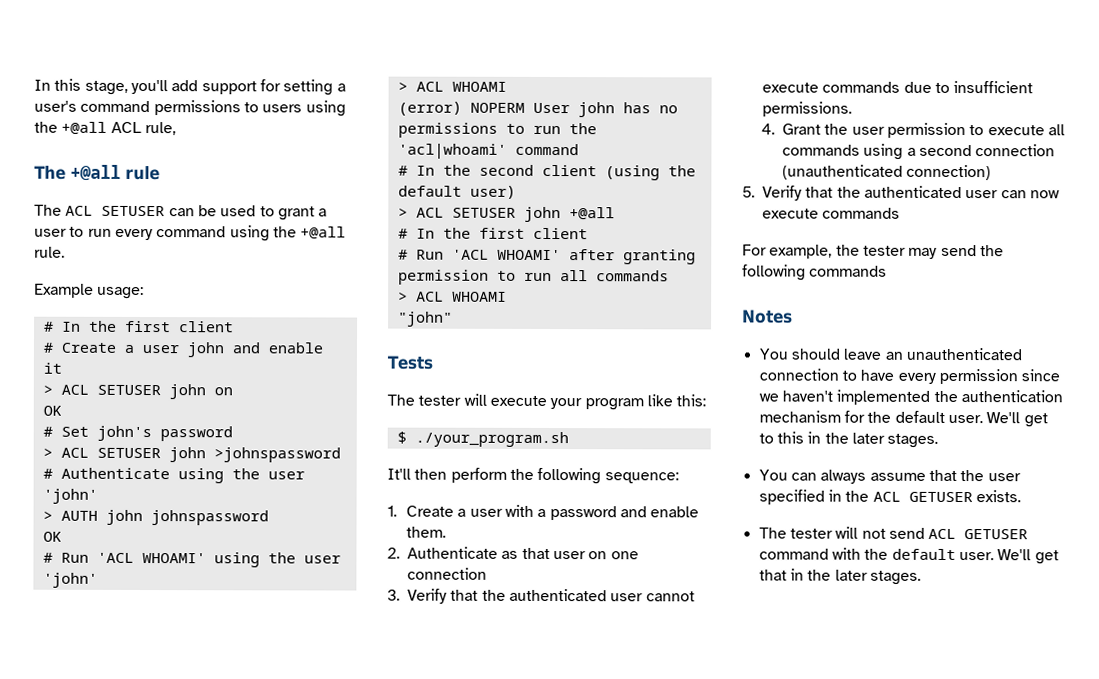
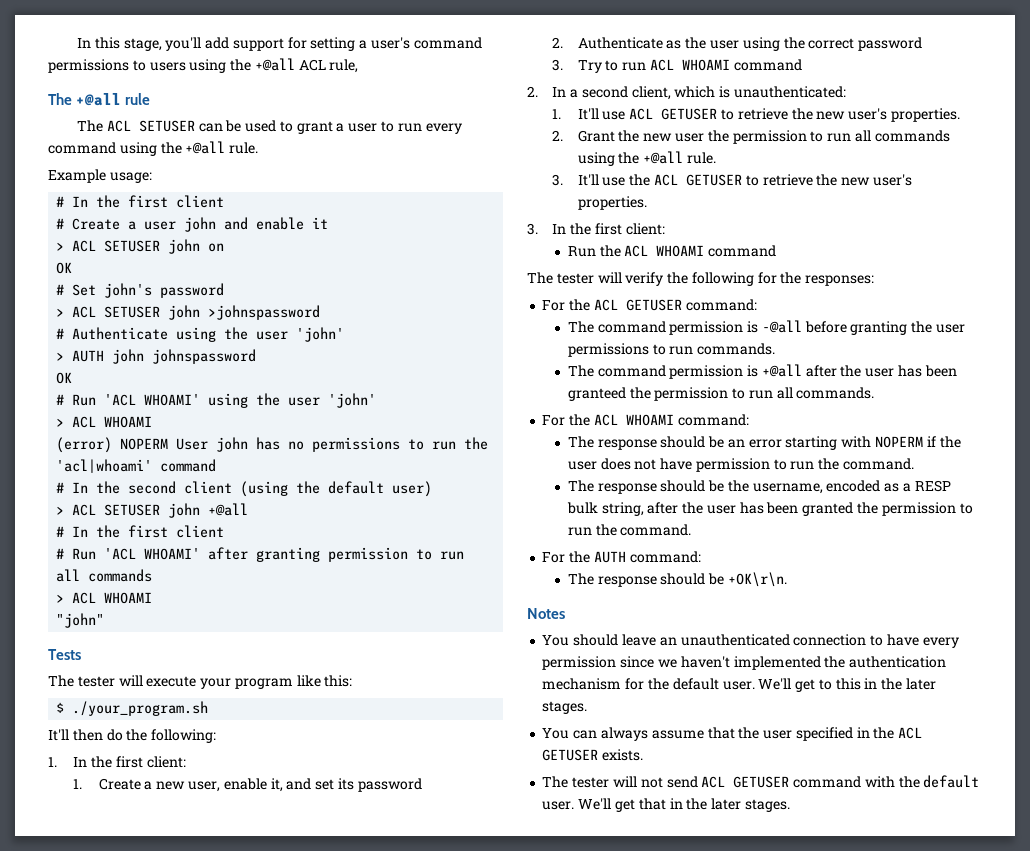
[450,467,679,485] [387,504,700,521] [405,526,446,538] [387,546,639,560] [407,567,487,580] [387,588,695,604] [762,80,1034,94] [762,101,852,117] [760,122,1045,139] perform the following sequence: // 1. Create a user with a password and enable them. // 2. Authenticate as that user on one connection // 3. Verify that the authenticated user cannot execute commands due to insufficient permissions. // 4. Grant the user permission to execute -> [106,729,217,743] [48,756,186,768] [73,778,422,792] [552,37,923,51] [552,59,802,73] [527,86,847,100] [552,108,960,122] [552,130,852,144] do the following: // 1. In the first client: // 1. Create a new user, enable it, and set its password // 2. Authenticate as the user using the correct password // 3. Try to run ACL WHOAMI command // 2. In a second client, which is unauthenticated: // 1. It'll use ACL GETUSER to retrieve the new user's properties. // 2. Grant the new user the permission to run
[906,144,1056,157] [781,164,992,181] [742,185,1060,201] [762,207,901,219] [742,244,1004,259] [742,264,888,281] a second connection (unauthenticated connection) // 5. Verify that the authenticated user can now execute commands // For example, the tester may send the following commands -> [618,151,717,164] [552,174,912,186] [577,196,647,210] [527,223,665,235] [567,245,777,257] [527,272,875,286] [542,299,757,311] [567,320,965,335] [567,343,776,357] [567,364,957,379] [567,387,875,401] [542,414,749,426] [567,436,961,450] [567,458,914,472] [567,480,951,494] [566,502,973,516] [567,524,692,536] [542,551,701,563] [567,572,787,587] the +@all rule. // 3. It'll use the ACL GETUSER to retrieve the new user's properties. // 3. In the first client: // Run the ACL WHOAMI command // The tester will verify the following for the responses: // For the ACL GETUSER command: // The command permission is -@all before granting the user permissions to run commands. // The command permission is +@all after the user has been granteed the permission to run all commands. // For the ACL WHOAMI command: // The response should be an error starting with NOPERM if the user does not have permission to run the command. // The response should be the username, encoded as a RESP bulk string, after the user has been granted the permission to run the command. // For the AUTH command: // The response should be +OK\r\n.

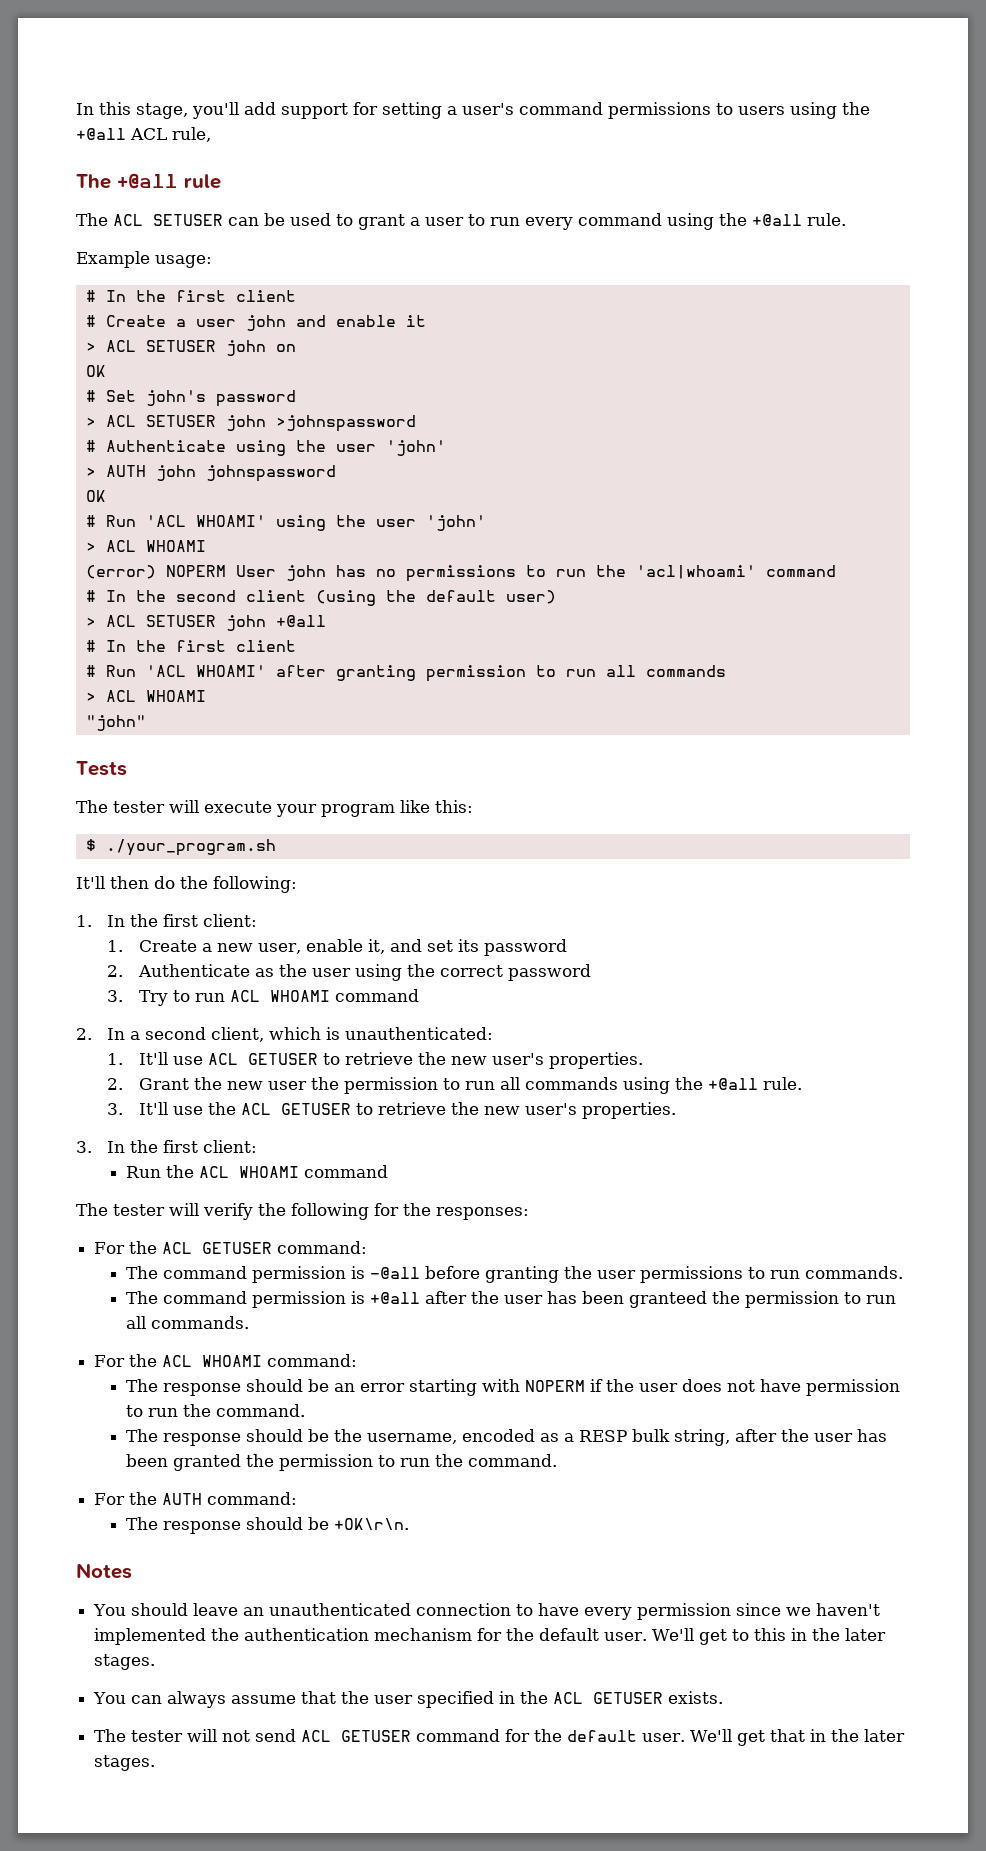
[864,776,895,788] with -> [505,1729,531,1742] for

